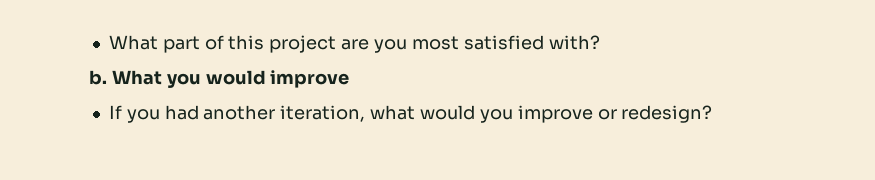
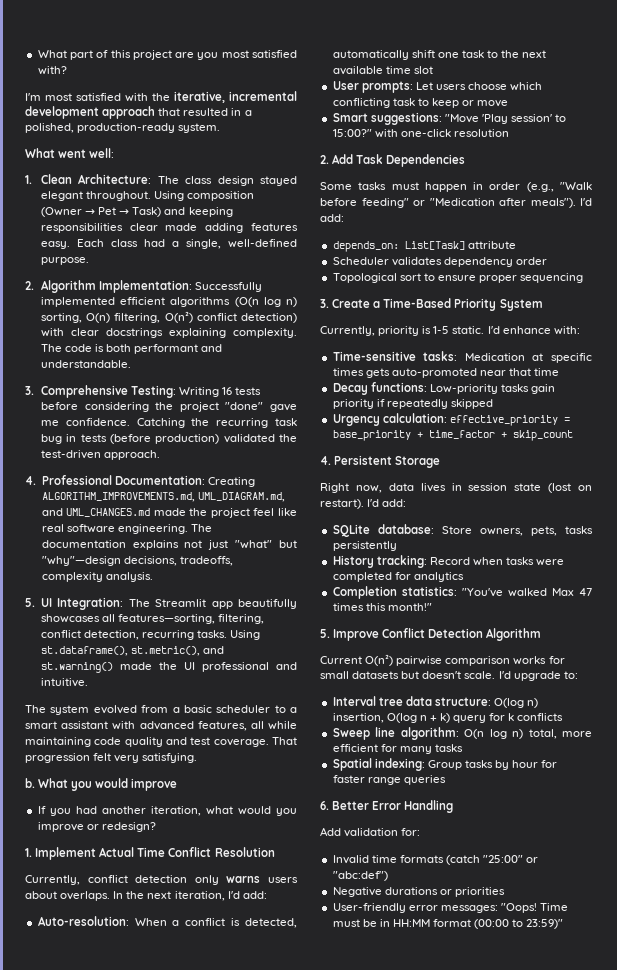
(600, 42) none -> [25,91,297,103] [25,106,252,119] [25,123,221,133] [25,148,115,158] [25,174,297,186] [40,191,255,201] [40,207,233,217] [40,223,298,233] [40,239,297,249] [40,257,89,265] [25,280,263,293] [40,297,297,307] [40,311,297,323] [40,328,297,338] [40,344,223,354] [40,360,131,368] [25,385,262,398] [40,402,297,412] [40,418,297,428] [40,434,297,444] [40,450,160,460] [25,475,255,487] [41,492,285,502] [41,508,297,518] [41,524,213,534] [41,540,297,550] [41,556,233,566] [41,572,153,582] [25,597,297,610] [40,614,265,624] [40,630,261,640] [40,646,225,656] [40,662,297,673] [40,678,88,687] [25,705,297,715] [25,721,297,731] [25,737,297,747] [25,753,198,763] // I'm most satisfied with the iterative, incremental development approach that resulted in a polished, production-ready system. // What went well: // 1. Clean Architecture: The class design stayed elegant throughout. Using composition (Owner → Pet → Task) and keeping responsibilities clear made adding features easy. Each class had a single, well-defined purpose. // 2. Algorithm Implementation: Successfully implemented efficient algorithms (O(n log n) sorting, O(n) filtering, O(n²) conflict detection) with clear docstrings explaining complexity. The code is both performant and understandable. // 3. Comprehensive Testing: Writing 16 tests before considering the project "done" gave me confidence. Catching the recurring task bug in tests (before production) validated the test-driven approach. // 4. Professional Documentation: Creating ALGORITHM_IMPROVEMENTS.md, UML_DIAGRAM.md, and UML_CHANGES.md made the project feel like real software engineering. The documentation explains not just "what" but "why"—design decisions, tradeoffs, complexity analysis. // 5. UI Integration: The Streamlit app beautifully showcases all features—sorting, filtering, conflict detection, recurring tasks. Using st.dataframe(), st.metric(), and st.warning() made the UI professional and intuitive. // The system evolved from a basic scheduler to a smart assistant with advanced features, all while maintaining code quality and test coverage. That progression felt very satisfying.
(713, 114) none -> [25,847,275,860] [25,875,298,885] [25,891,267,901] [37,916,297,928] [332,50,547,60] [332,66,433,75] [332,81,543,93] [332,98,509,108] [332,112,567,125] [332,129,509,138] [320,154,466,167] [320,182,592,192] [320,198,592,208] [320,214,344,222] [332,241,516,252] [332,257,547,267] [332,273,584,283] [320,298,543,311] [320,326,580,336] [332,351,592,363] [332,368,560,378] [332,382,556,395] [332,399,493,409] [332,413,570,426] [332,430,573,441] [320,455,441,468] [320,483,592,493] [320,499,407,509] [332,524,593,537] [332,541,397,551] [332,555,565,568] [332,572,464,582] [332,586,592,599] [332,603,432,611] [320,628,542,641] [320,654,565,666] [320,671,578,681] [332,696,539,708] [332,713,564,723] [332,727,592,740] [332,744,463,754] [332,758,558,771] [332,775,446,785] [320,800,454,813] [320,827,421,837] [332,855,539,865] [332,871,388,881] [332,887,505,897] [332,903,569,913] [332,919,564,929] // 1. Implement Actual Time Conflict Resolution // Currently, conflict detection only warns users about overlaps. In the next iteration, I'd add: // Auto-resolution: When a conflict is detected, automatically shift one task to the next available time slot // User prompts: Let users choose which conflicting task to keep or move // Smart suggestions: "Move 'Play session' to 15:00?" with one-click resolution // 2. Add Task Dependencies // Some tasks must happen in order (e.g., "Walk before feeding" or "Medication after meals"). I'd add: // depends_on: List[Task] attribute // Scheduler validates dependency order // Topological sort to ensure proper sequencing // 3. Create a Time-Based Priority System // Currently, priority is 1-5 static. I'd enhance with: // Time-sensitive tasks: Medication at specific times gets auto-promoted near that time // Decay functions: Low-priority tasks gain priority if repeatedly skipped // Urgency calculation: effective_priority = base_priority + time_factor + skip_count // 4. Persistent Storage // Right now, data lives in session state (lost on restart). I'd add: // SQLite database: Store owners, pets, tasks persistently // History tracking: Record when tasks were completed for analytics // Completion statistics: "You've walked Max 47 times this month!" // 5. Improve Conflict Detection Algorithm // Current O(n²) pairwise comparison works for small datasets but doesn't scale. I'd upgrade to: // Interval tree data structure: O(log n) insertion, O(log n + k) query for k conflicts // Sweep line algorithm: O(n log n) total, more efficient for many tasks // Spatial indexing: Group tasks by hour for faster range queries // 6. Better Error Handling // Add validation for: // Invalid time formats (catch "25:00" or "abc:def") // Negative durations or priorities // User-friendly error messages: "Oops! Time must be in HH:MM format (00:00 to 23:59)"

